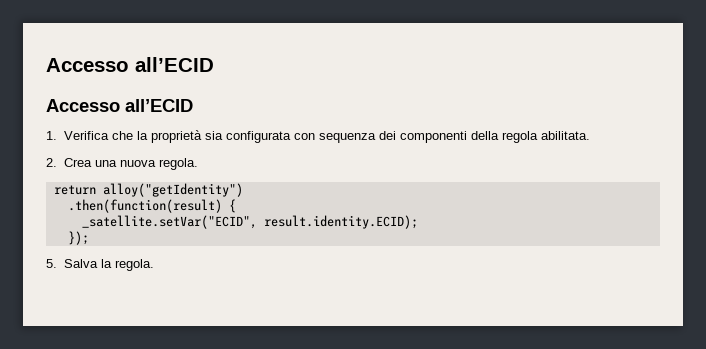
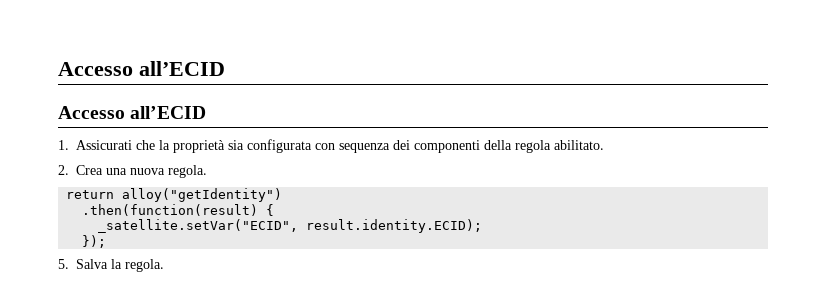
[64,131,110,140] Verifica -> [76,140,132,150] Assicurati
[541,131,591,140] abilitata. -> [554,140,604,150] abilitato.

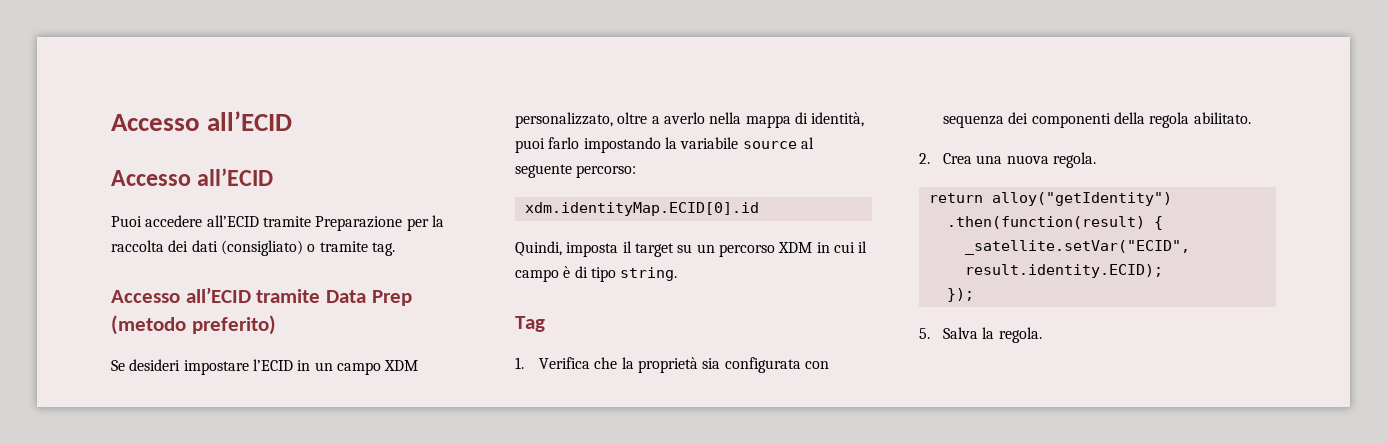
(207, 112) none -> [111,215,444,231] [111,240,395,256] [111,287,412,306] [111,315,276,335] [111,359,419,375] [515,112,865,128] [515,137,814,153] [515,164,637,178] [524,202,759,216] [515,241,868,257] [515,266,678,282] [515,316,545,332] // Puoi accedere all’ECID tramite Preparazione per la raccolta dei dati (consigliato) o tramite tag. // Accesso all’ECID tramite Data Prep (metodo preferito) // Se desideri impostare l’ECID in un campo XDM personalizzato, oltre a averlo nella mappa di identità, puoi farlo impostando la variabile source al seguente percorso: // xdm.identityMap.ECID[0].id // Quindi, imposta il target su un percorso XDM in cui il campo è di tipo string. // Tag
[76,140,132,150] Assicurati -> [539,357,591,369] Verifica

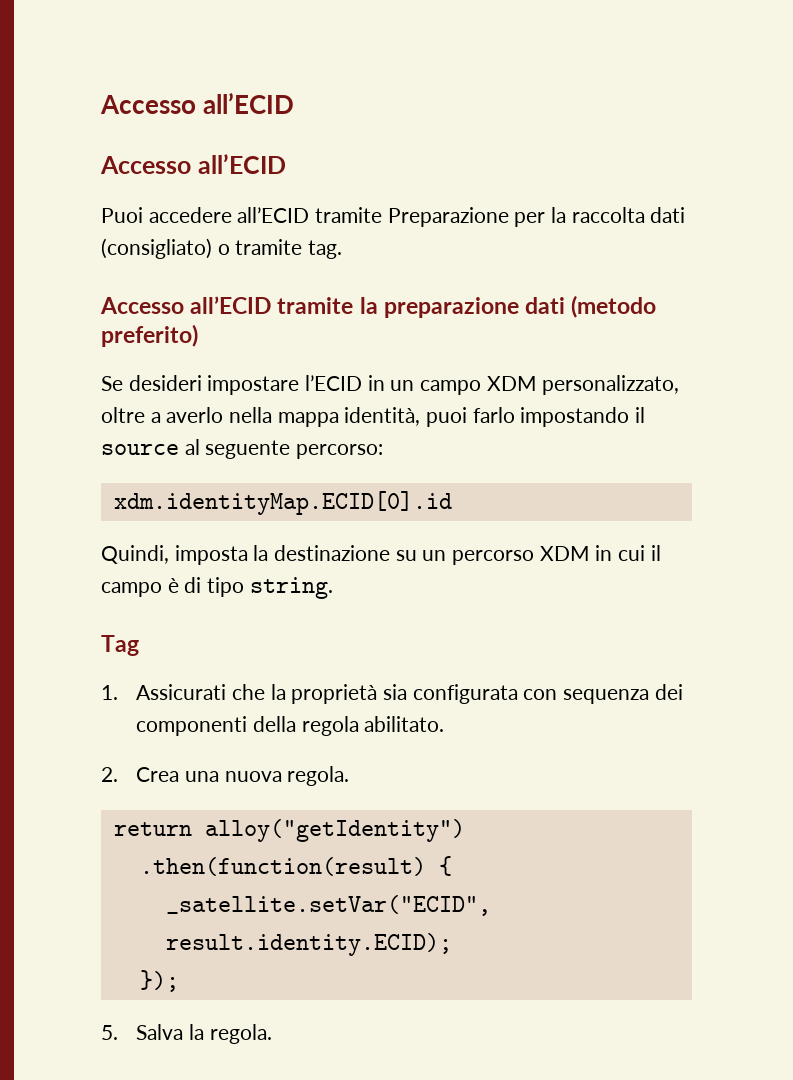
[168,240,189,252] dei -> (645, 215) none
[326,290,412,306] Data Prep -> [359,297,566,318] la preparazione dati
[794,112,808,124] di -> (339, 419) none
[664,137,739,149] la variabile -> [635,407,646,423] il
[622,241,674,257] il target -> [253,545,391,561] la destinazione
[539,357,591,369] Verifica -> [136,684,227,700] Assicurati

